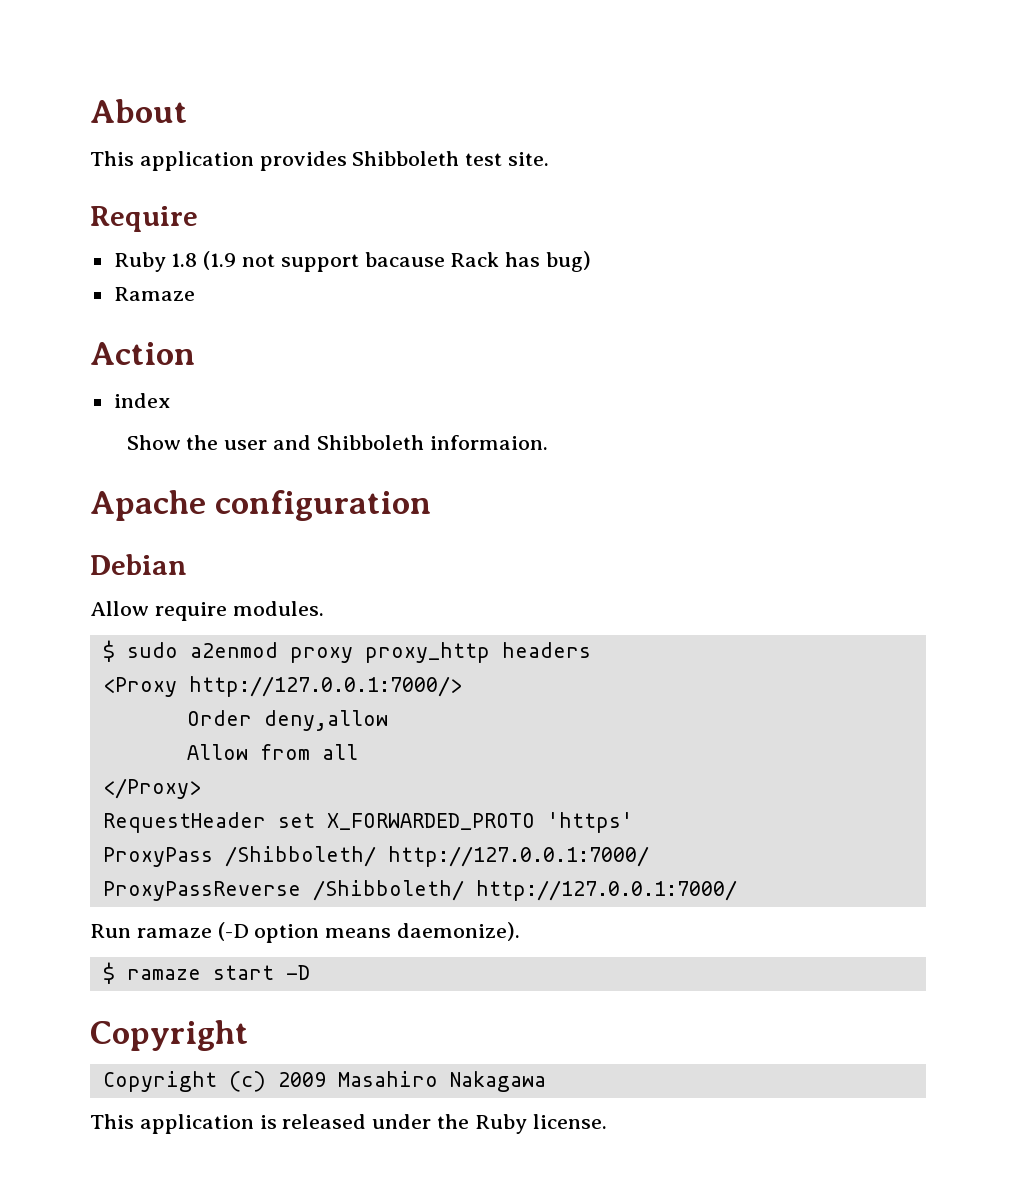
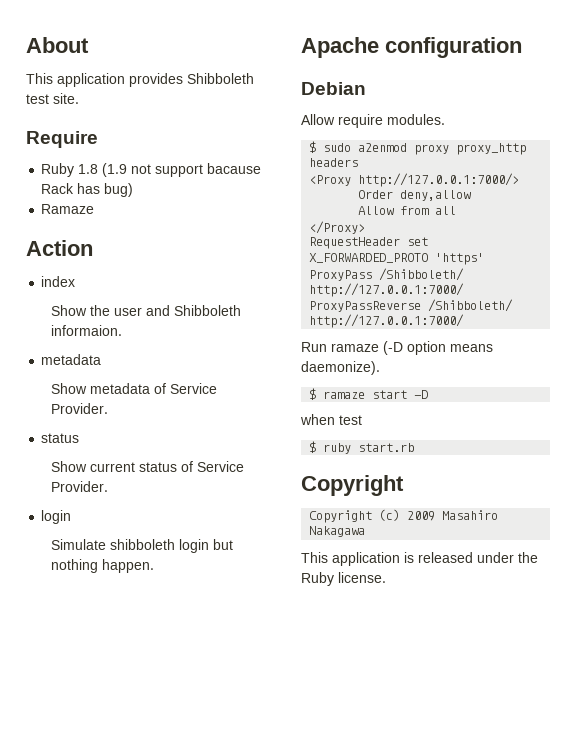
(548, 442) none -> [41,354,102,365] [50,383,217,394] [50,403,108,414] [41,433,80,443] [50,461,244,472] [50,481,108,492] [41,510,72,524] [50,539,233,553] [50,559,154,573] // metadata // Show metadata of Service Provider. // status // Show current status of Service Provider. // login // Simulate shibboleth login but nothing happen.
(310, 972) none -> [300,414,362,425] [309,441,415,454] // when test // $ ruby start.rb

